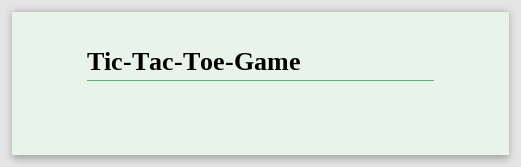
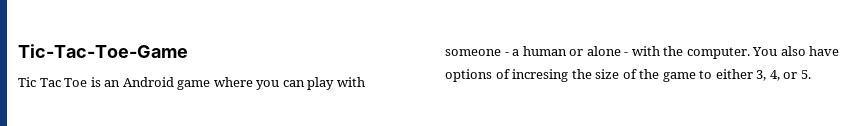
(301, 61) none -> [18,77,365,90] [445,46,840,59] [445,69,811,82] // Tic Tac Toe is an Android game where you can play with someone - a human or alone - with the computer. You also have options of incresing the size of the game to either 3, 4, or 5.

